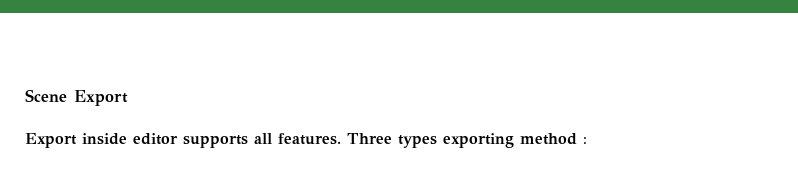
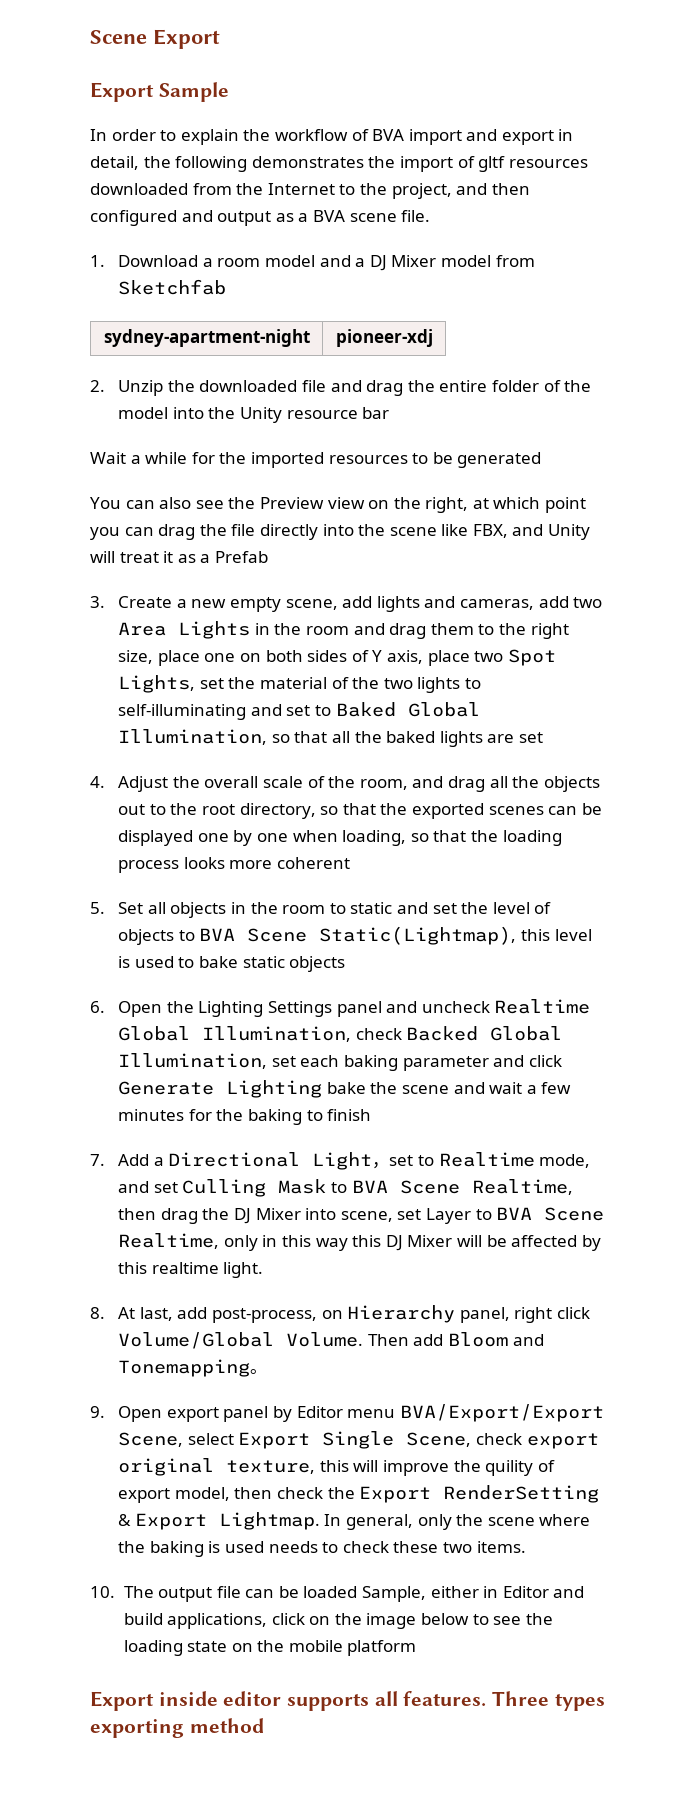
(128, 98) none -> [90,82,229,102] [90,129,574,145] [90,156,588,172] [90,183,530,199] [90,210,431,226] [90,255,535,271] [118,279,227,295] [103,329,310,347] [335,329,433,347] [90,380,592,396] [118,407,390,423] [90,452,542,468] [90,497,587,513] [90,524,591,540] [90,551,268,563] [90,596,603,612] [118,621,569,639] [118,649,556,666] [118,675,481,693] [118,702,480,720] [118,729,543,747] [90,776,600,792] [118,803,602,819] [118,830,562,846] [118,857,351,873] [90,902,552,918] [118,926,592,945] [118,956,346,972] [90,999,591,1017] [118,1026,563,1042] [118,1053,562,1071] [118,1080,572,1098] [118,1109,372,1125] [90,1152,591,1170] [118,1179,573,1197] [118,1207,605,1224] [118,1233,601,1251] [118,1262,264,1278] [90,1305,590,1323] [118,1332,544,1349] [118,1359,268,1377] [90,1404,604,1422] [118,1431,599,1449] [118,1458,555,1476] [118,1485,600,1503] [118,1512,591,1530] [118,1541,526,1557] [90,1586,585,1602] [123,1613,553,1629] [123,1640,417,1656] // Export Sample // In order to explain the workflow of BVA import and export in detail, the following demonstrates the import of gltf resources downloaded from the Internet to the project, and then configured and output as a BVA scene file. // 1. Download a room model and a DJ Mixer model from Sketchfab // sydney-apartment-night | pioneer-xdj // 2. Unzip the downloaded file and drag the entire folder of the model into the Unity resource bar // Wait a while for the imported resources to be generated // You can also see the Preview view on the right, at which point you can drag the file directly into the scene like FBX, and Unity will treat it as a Prefab // 3. Create a new empty scene, add lights and cameras, add two Area Lights in the room and drag them to the right size, place one on both sides of Y axis, place two Spot Lights, set the material of the two lights to self-illuminating and set to Baked Global Illumination, so that all the baked lights are set // 4. Adjust the overall scale of the room, and drag all the objects out to the root directory, so that the exported scenes can be displayed one by one when loading, so that the loading process looks more coherent // 5. Set all objects in the room to static and set the level of objects to BVA Scene Static(Lightmap), this level is used to bake static objects // 6. Open the Lighting Settings panel and uncheck Realtime Global Illumination, check Backed Global Illumination, set each baking parameter and click Generate Lighting bake the scene and wait a few minutes for the baking to finish // 7. Add a Directional Light，set to Realtime mode, and set Culling Mask to BVA Scene Realtime, then drag the DJ Mixer into scene, set Layer to BVA Scene Realtime, only in this way this DJ Mixer will be affected by this realtime light. // 8. At last, add post-process, on Hierarchy panel, right click Volume/Global Volume. Then add Bloom and Tonemapping。 // 9. Open export panel by Editor menu BVA/Export/Export Scene, select Export Single Scene, check export original texture, this will improve the quility of export model, then check the Export RenderSetting & Export Lightmap. In general, only the scene where the baking is used needs to check these two items. // 10. The output file can be loaded Sample, either in Editor and build applications, click on the image below to see the loading state on the mobile platform
[583,137,587,144] : -> (264, 1725) none

